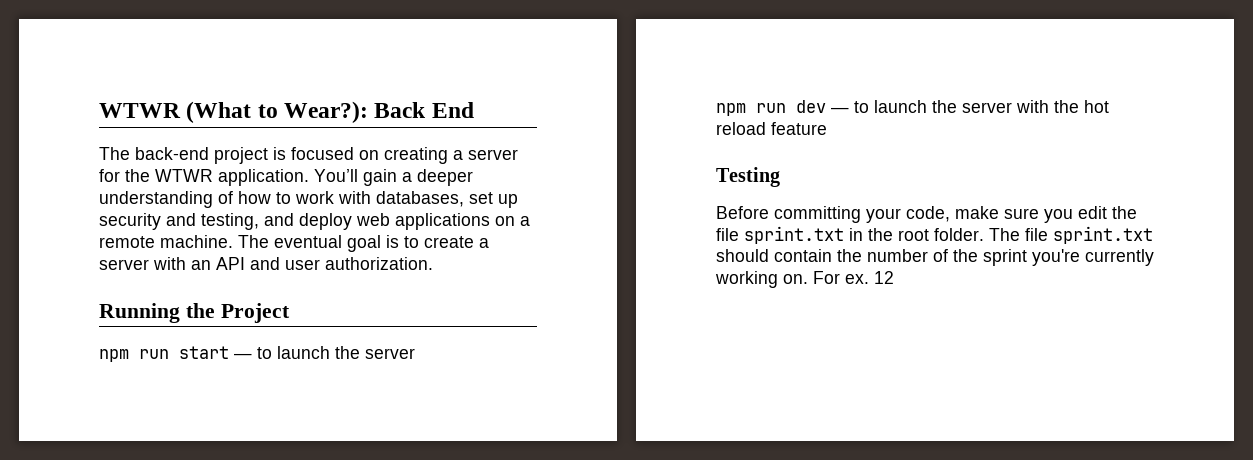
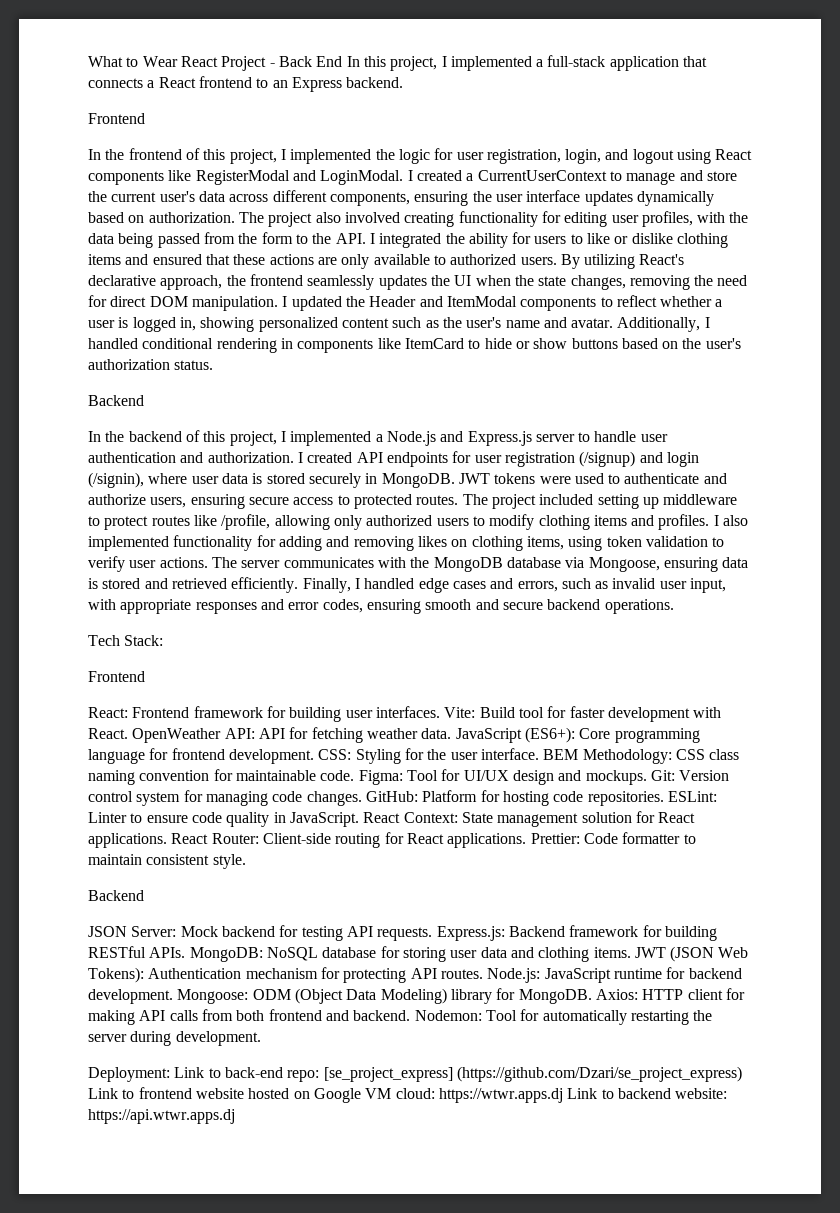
[99,101,474,123] [99,147,518,164] [99,169,473,186] [99,191,518,208] [99,213,530,230] [99,235,489,252] [99,257,433,270] [99,303,290,323] [99,346,415,362] [716,100,1109,116] [716,122,827,135] [716,167,780,187] [716,206,1137,223] [716,226,1153,244] [716,249,1154,266] [715,271,894,288] WTWR (What to Wear?): Back End // The back-end project is focused on creating a server for the WTWR application. You’ll gain a deeper understanding of how to work with databases, set up security and testing, and deploy web applications on a remote machine. The eventual goal is to create a server with an API and user authorization. // Running the Project // npm run start — to launch the server // npm run dev — to launch the server with the hot reload feature // Testing // Before committing your code, make sure you edit the file sprint.txt in the root folder. The file sprint.txt should contain the number of the sprint you're currently working on. For ex. 12 -> [88,55,708,71] [88,76,404,92] [88,113,145,124] [88,148,753,164] [88,170,737,185] [88,190,714,206] [88,211,749,227] [88,232,729,248] [88,254,685,269] [88,274,748,290] [88,295,723,311] [88,317,710,332] [88,338,741,353] [88,359,214,370] [88,395,144,406] [88,430,668,446] [88,451,699,467] [88,472,727,488] [88,494,738,509] [88,514,749,530] [88,535,725,551] [88,556,749,572] [88,577,727,593] [88,599,674,614] [88,635,164,646] [88,671,145,682] [88,706,722,722] [88,727,700,743] [88,748,740,764] [88,769,730,785] [88,790,717,806] [88,811,696,827] [88,832,696,848] [88,854,246,869] [88,890,144,901] [88,925,717,941] [88,946,749,962] [88,967,742,983] [88,988,745,1004] [88,1009,713,1025] [88,1031,261,1046] [88,1066,742,1082] [88,1087,728,1103] [88,1109,235,1124] What to Wear React Project - Back End In this project, I implemented a full-stack application that connects a React frontend to an Express backend. // Frontend // In the frontend of this project, I implemented the logic for user registration, login, and logout using React components like RegisterModal and LoginModal. I created a CurrentUserContext to manage and store the current user's data across different components, ensuring the user interface updates dynamically based on authorization. The project also involved creating functionality for editing user profiles, with the data being passed from the form to the API. I integrated the ability for users to like or dislike clothing items and ensured that these actions are only available to authorized users. By utilizing React's declarative approach, the frontend seamlessly updates the UI when the state changes, removing the need for direct DOM manipulation. I updated the Header and ItemModal components to reflect whether a user is logged in, showing personalized content such as the user's name and avatar. Additionally, I handled conditional rendering in components like ItemCard to hide or show buttons based on the user's authorization status. // Backend // In the backend of this project, I implemented a Node.js and Express.js server to handle user authentication and authorization. I created API endpoints for user registration (/signup) and login (/signin), where user data is stored securely in MongoDB. JWT tokens were used to authenticate and authorize users, ensuring secure access to protected routes. The project included setting up middleware to protect routes like /profile, allowing only authorized users to modify clothing items and profiles. I also implemented functionality for adding and removing likes on clothing items, using token validation to verify user actions. The server communicates with the MongoDB database via Mongoose, ensuring data is stored and retrieved efficiently. Finally, I handled edge cases and errors, such as invalid user input, with appropriate responses and error codes, ensuring smooth and secure backend operations. // Tech Stack: // Frontend // React: Frontend framework for building user interfaces. Vite: Build tool for faster development with React. OpenWeather API: API for fetching weather data. JavaScript (ES6+): Core programming language for frontend development. CSS: Styling for the user interface. BEM Methodology: CSS class naming convention for maintainable code. Figma: Tool for UI/UX design and mockups. Git: Version control system for managing code changes. GitHub: Platform for hosting code repositories. ESLint: Linter to ensure code quality in JavaScript. React Context: State management solution for React applications. React Router: Client-side routing for React applications. Prettier: Code formatter to maintain consistent style. // Backend // JSON Server: Mock backend for testing API requests. Express.js: Backend framework for building RESTful APIs. MongoDB: NoSQL database for storing user data and clothing items. JWT (JSON Web Tokens): Authentication mechanism for protecting API routes. Node.js: JavaScript runtime for backend development. Mongoose: ODM (Object Data Modeling) library for MongoDB. Axios: HTTP client for making API calls from both frontend and backend. Nodemon: Tool for automatically restarting the server during development. // Deployment: Link to back-end repo: [se_project_express] (https://github.com/Dzari/se_project_express) Link to frontend website hosted on Google VM cloud: https://wtwr.apps.dj Link to backend website: https://api.wtwr.apps.dj

